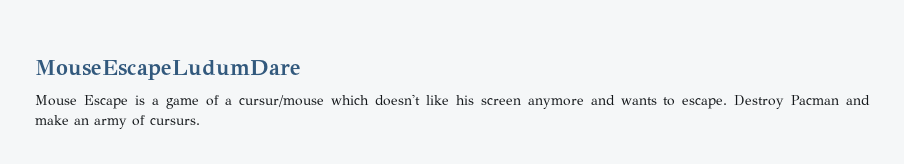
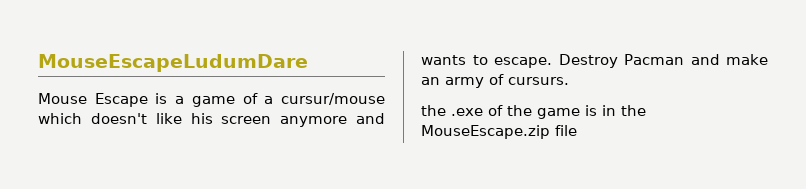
(200, 121) none -> [421,105,646,119] [421,125,577,139] // the .exe of the game is in the MouseEscape.zip file

